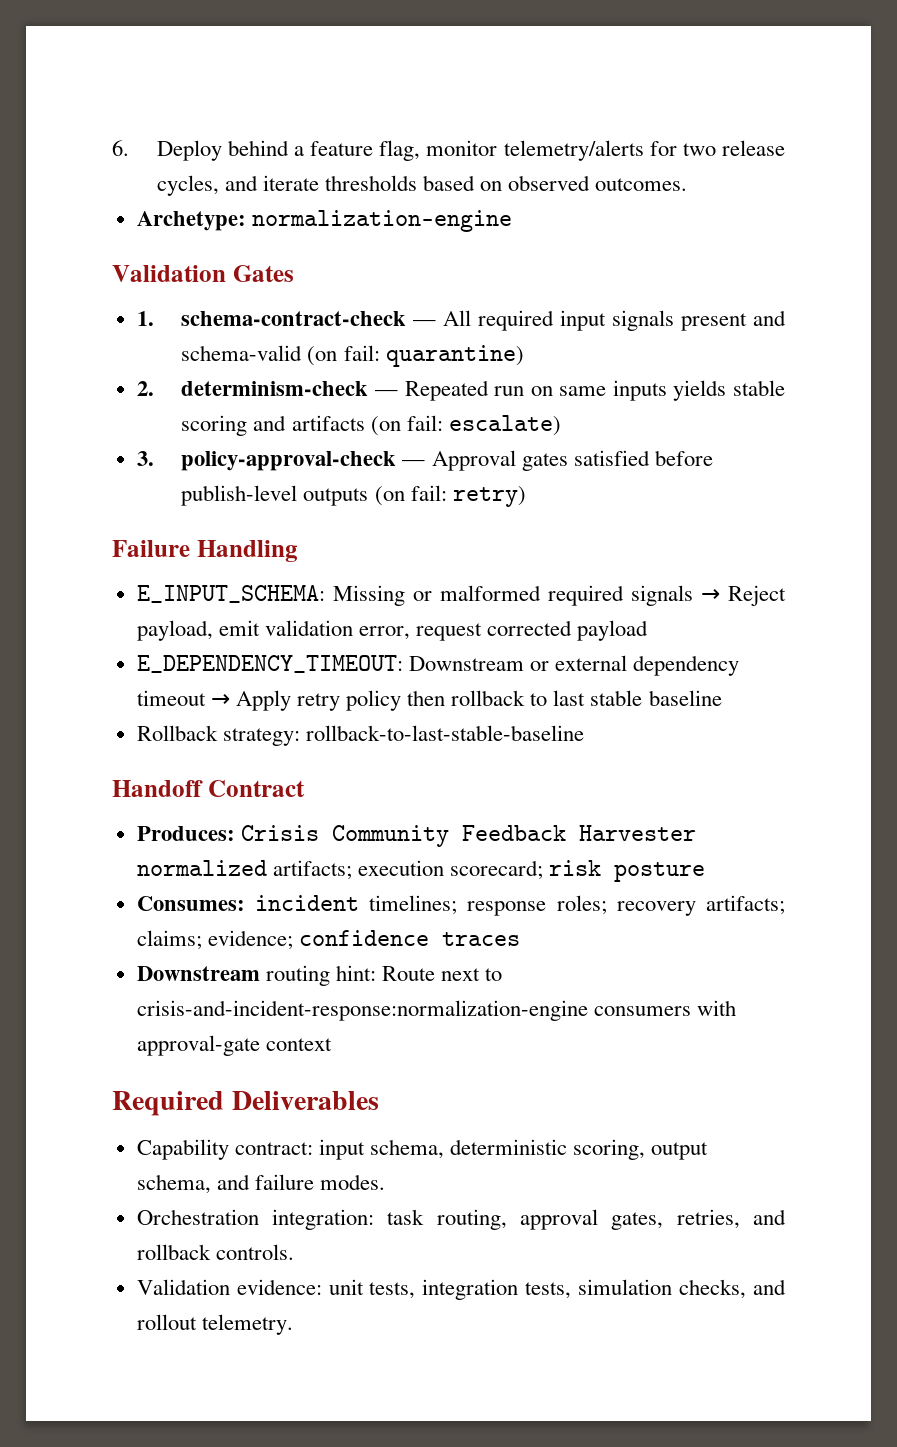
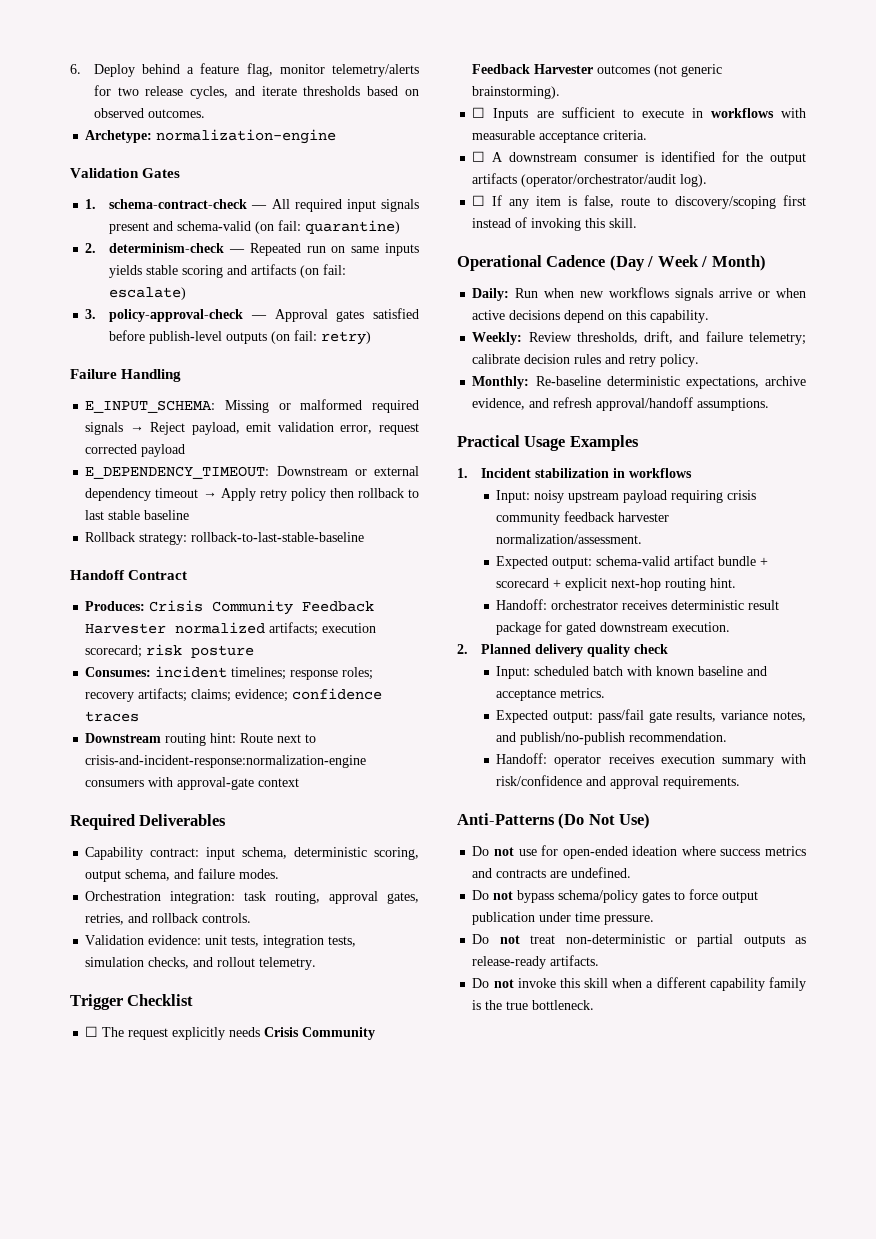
(293, 1324) none -> [70,994,194,1010] [85,1026,376,1040] [472,64,723,77] [472,86,561,99] [472,107,806,121] [472,130,648,143] [472,151,806,165] [472,173,708,187] [472,195,806,209] [472,217,638,231] [457,255,766,271] [472,287,806,301] [472,310,710,323] [472,331,806,345] [472,354,700,367] [472,376,806,389] [472,397,770,411] [457,435,639,451] [457,468,692,478] [496,490,757,503] [496,511,670,525] [496,534,643,544] [496,555,769,569] [496,578,737,591] [496,599,780,610] [496,621,731,635] [457,644,668,657] [496,666,768,679] [496,688,606,701] [496,709,806,723] [496,732,728,745] [496,753,806,767] [496,775,741,789] [457,813,651,829] [472,845,806,859] [472,867,632,878] [472,889,759,903] [472,912,655,925] [472,934,806,947] [472,955,600,969] [472,977,806,991] [472,1000,595,1010] // Trigger Checklist // ☐ The request explicitly needs Crisis Community Feedback Harvester outcomes (not generic brainstorming). // ☐ Inputs are sufficient to execute in workflows with measurable acceptance criteria. // ☐ A downstream consumer is identified for the output artifacts (operator/orchestrator/audit log). // ☐ If any item is false, route to discovery/scoping first instead of invoking this skill. // Operational Cadence (Day / Week / Month) // Daily: Run when new workflows signals arrive or when active decisions depend on this capability. // Weekly: Review thresholds, drift, and failure telemetry; calibrate decision rules and retry policy. // Monthly: Re-baseline deterministic expectations, archive evidence, and refresh approval/handoff assumptions. // Practical Usage Examples // 1. Incident stabilization in workflows // Input: noisy upstream payload requiring crisis community feedback harvester normalization/assessment. // Expected output: schema-valid artifact bundle + scorecard + explicit next-hop routing hint. // Handoff: orchestrator receives deterministic result package for gated downstream execution. // 2. Planned delivery quality check // Input: scheduled batch with known baseline and acceptance metrics. // Expected output: pass/fail gate results, variance notes, and publish/no-publish recommendation. // Handoff: operator receives execution summary with risk/confidence and approval requirements. // Anti-Patterns (Do Not Use) // Do not use for open-ended ideation where success metrics and contracts are undefined. // Do not bypass schema/policy gates to force output publication under time pressure. // Do not treat non-deterministic or partial outputs as release-ready artifacts. // Do not invoke this skill when a different capability family is the true bottleneck.

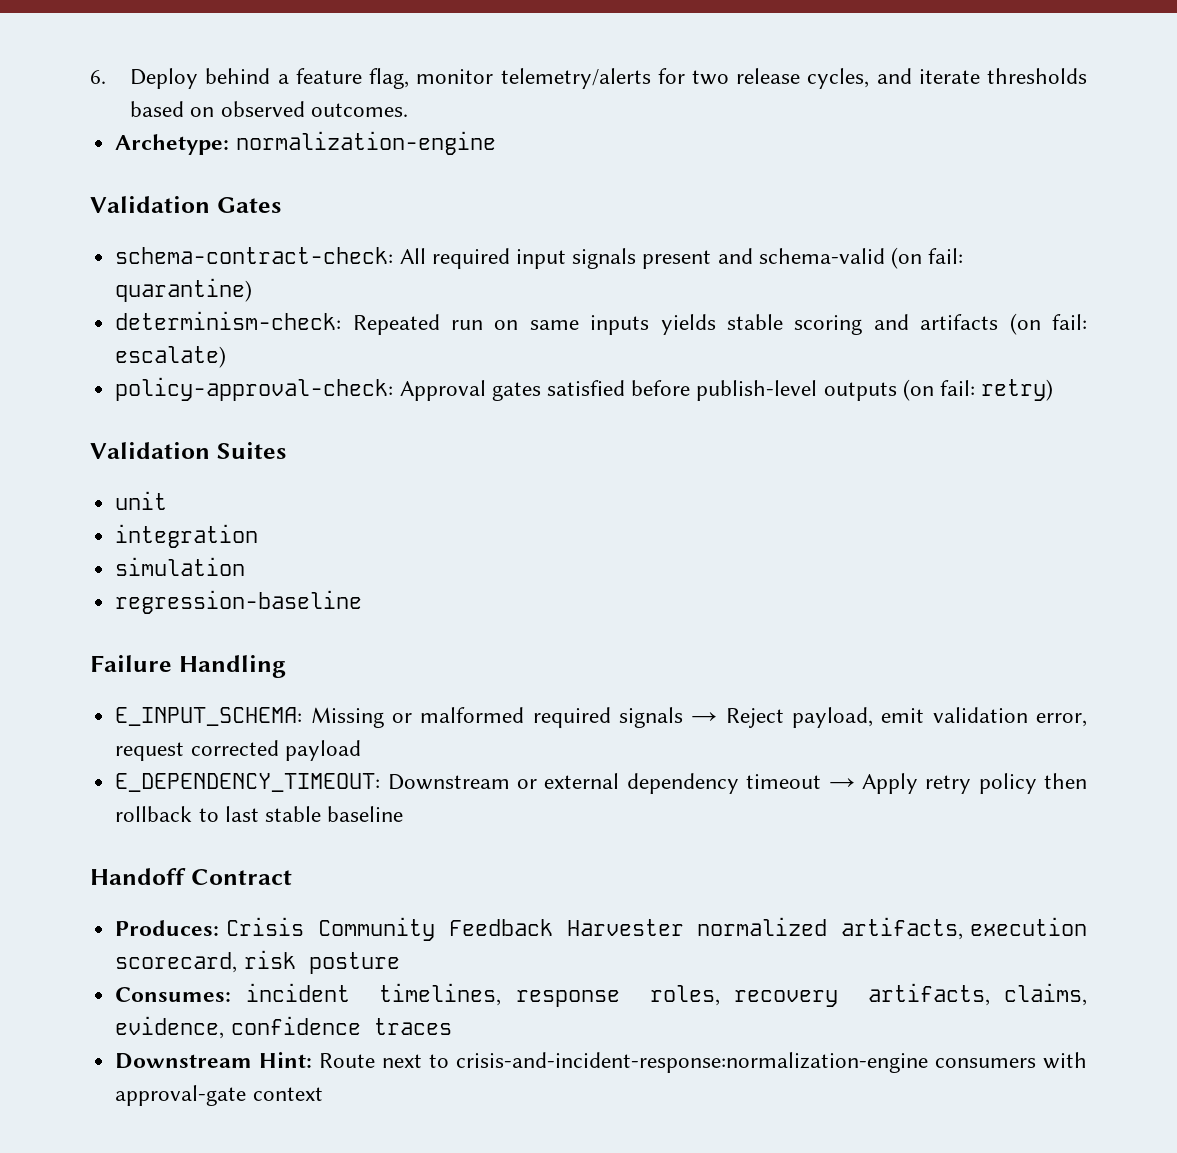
[85,199,268,209] 1. schema-contract-check — -> [115,247,394,264] schema-contract-check:
[85,243,245,253] 2. determinism-check — -> [115,311,342,330] determinism-check:
[85,309,267,322] 3. policy-approval-check — -> [115,377,394,401] policy-approval-check:
(372, 338) none -> [90,442,286,459] [115,491,168,510] [115,524,259,548] [115,557,246,576] [115,590,363,614] // Validation Suites // unit // integration // simulation // regression-baseline
[85,532,365,545] // Rollback strategy: rollback-to-last-stable-baseline -> (404, 814) none
[269,622,377,636] [85,645,143,658] artifacts; execution scorecard; -> [841,917,1087,940] [115,952,238,973] artifacts, execution scorecard,
[231,667,374,680] [85,688,289,702] timelines; response roles; recovery artifacts; claims; evidence; -> [379,983,1088,1007] [115,1016,225,1039] timelines, response roles, recovery artifacts, claims, evidence,
[165,733,237,746] routing hint: -> [259,1052,313,1068] Hint:
[70,814,227,830] [85,847,420,860] [85,868,280,882] [85,891,420,904] [85,913,252,925] [85,935,357,948] [85,957,317,970] [70,994,194,1010] [85,1026,376,1040] [472,64,723,77] [472,86,561,99] [472,107,806,121] [472,130,648,143] [472,151,806,165] [472,173,708,187] [472,195,806,209] [472,217,638,231] [457,255,766,271] [472,287,806,301] [472,310,710,323] [472,331,806,345] [472,354,700,367] [472,376,806,389] [472,397,770,411] [457,435,639,451] [457,468,692,478] [496,490,757,503] [496,511,670,525] [496,534,643,544] [496,555,769,569] [496,578,737,591] [496,599,780,610] [496,621,731,635] [457,644,668,657] [496,666,768,679] [496,688,606,701] [496,709,806,723] [496,732,728,745] [496,753,806,767] [496,775,741,789] [457,813,651,829] [472,845,806,859] [472,867,632,878] [472,889,759,903] [472,912,655,925] [472,934,806,947] [472,955,600,969] [472,977,806,991] [472,1000,595,1010] // Required Deliverables // Capability contract: input schema, deterministic scoring, output schema, and failure modes. // Orchestration integration: task routing, approval gates, retries, and rollback controls. // Validation evidence: unit tests, integration tests, simulation checks, and rollout telemetry. // Trigger Checklist // ☐ The request explicitly needs Crisis Community Feedback Harvester outcomes (not generic brainstorming). // ☐ Inputs are sufficient to execute in workflows with measurable acceptance criteria. // ☐ A downstream consumer is identified for the output artifacts (operator/orchestrator/audit log). // ☐ If any item is false, route to discovery/scoping first instead of invoking this skill. // Operational Cadence (Day / Week / Month) // Daily: Run when new workflows signals arrive or when active decisions depend on this capability. // Weekly: Review thresholds, drift, and failure telemetry; calibrate decision rules and retry policy. // Monthly: Re-baseline deterministic expectations, archive evidence, and refresh approval/handoff assumptions. // Practical Usage Examples // 1. Incident stabilization in workflows // Input: noisy upstream payload requiring crisis community feedback harvester normalization/assessment. // Expected output: schema-valid artifact bundle + scorecard + explicit next-hop routing hint. // Handoff: orchestrator receives deterministic result package for gated downstream execution. // 2. Planned delivery quality check // Input: scheduled batch with known baseline and acceptance metrics. // Expected output: pass/fail gate results, variance notes, and publish/no-publish recommendation. // Handoff: operator receives execution summary with risk/confidence and approval requirements. // Anti-Patterns (Do Not Use) // Do not use for open-ended ideation where success metrics and contracts are undefined. // Do not bypass schema/policy gates to force output publication under time pressure. // Do not treat non-deterministic or partial outputs as release-ready artifacts. // Do not invoke this skill when a different capability family is the true bottleneck. -> (323, 1094) none

